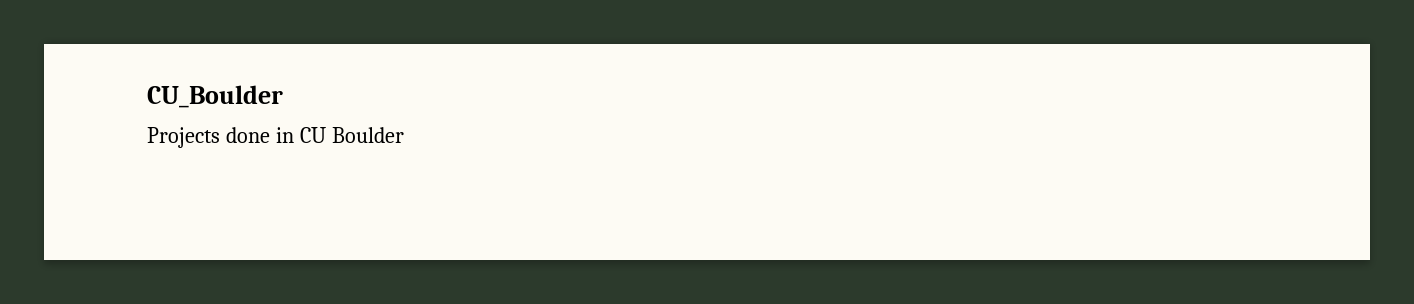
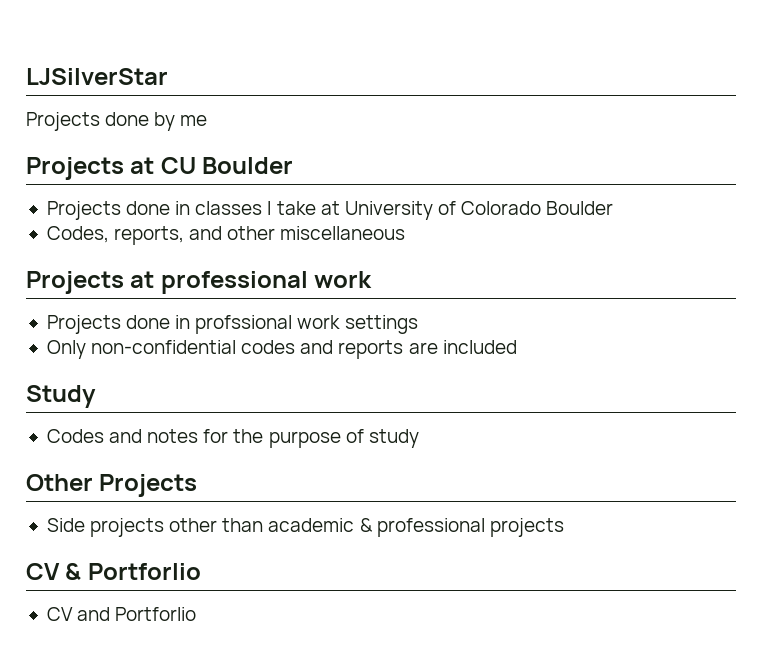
[147,85,283,108] [147,127,404,148] CU_Boulder // Projects done in CU Boulder -> [26,68,168,85] [26,112,208,131] [26,157,294,180] [46,201,614,220] [46,226,406,245] [26,271,373,294] [46,315,418,334] [46,340,517,359] [26,385,96,408] [46,429,419,448] [26,474,198,497] [46,518,564,537] [26,563,201,580] [46,607,197,621] LJSilverStar // Projects done by me // Projects at CU Boulder // Projects done in classes I take at University of Colorado Boulder // Codes, reports, and other miscellaneous // Projects at professional work // Projects done in profssional work settings // Only non-confidential codes and reports are included // Study // Codes and notes for the purpose of study // Other Projects // Side projects other than academic & professional projects // CV & Portforlio // CV and Portforlio

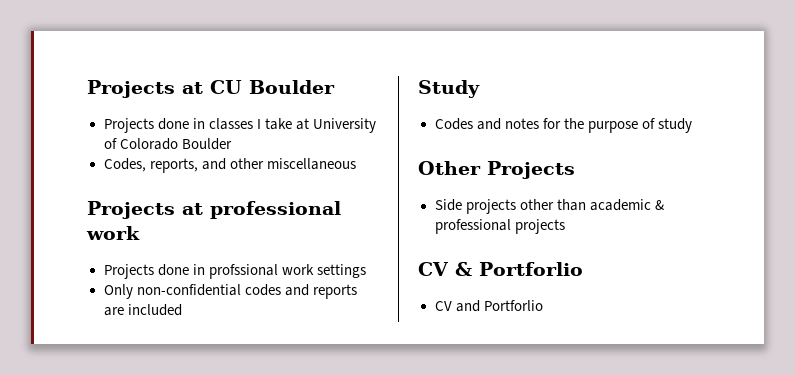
[26,68,168,85] [26,112,208,131] LJSilverStar // Projects done by me // -> (87, 89) none

